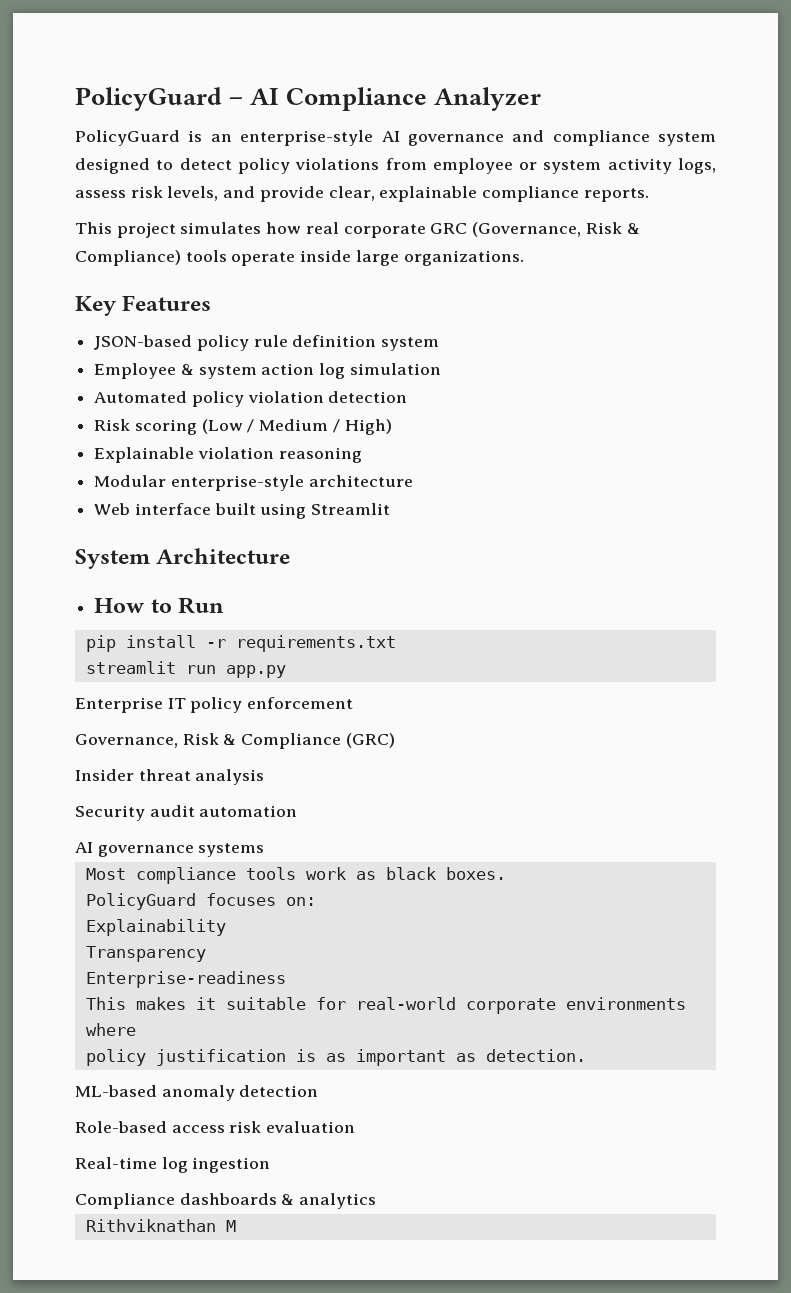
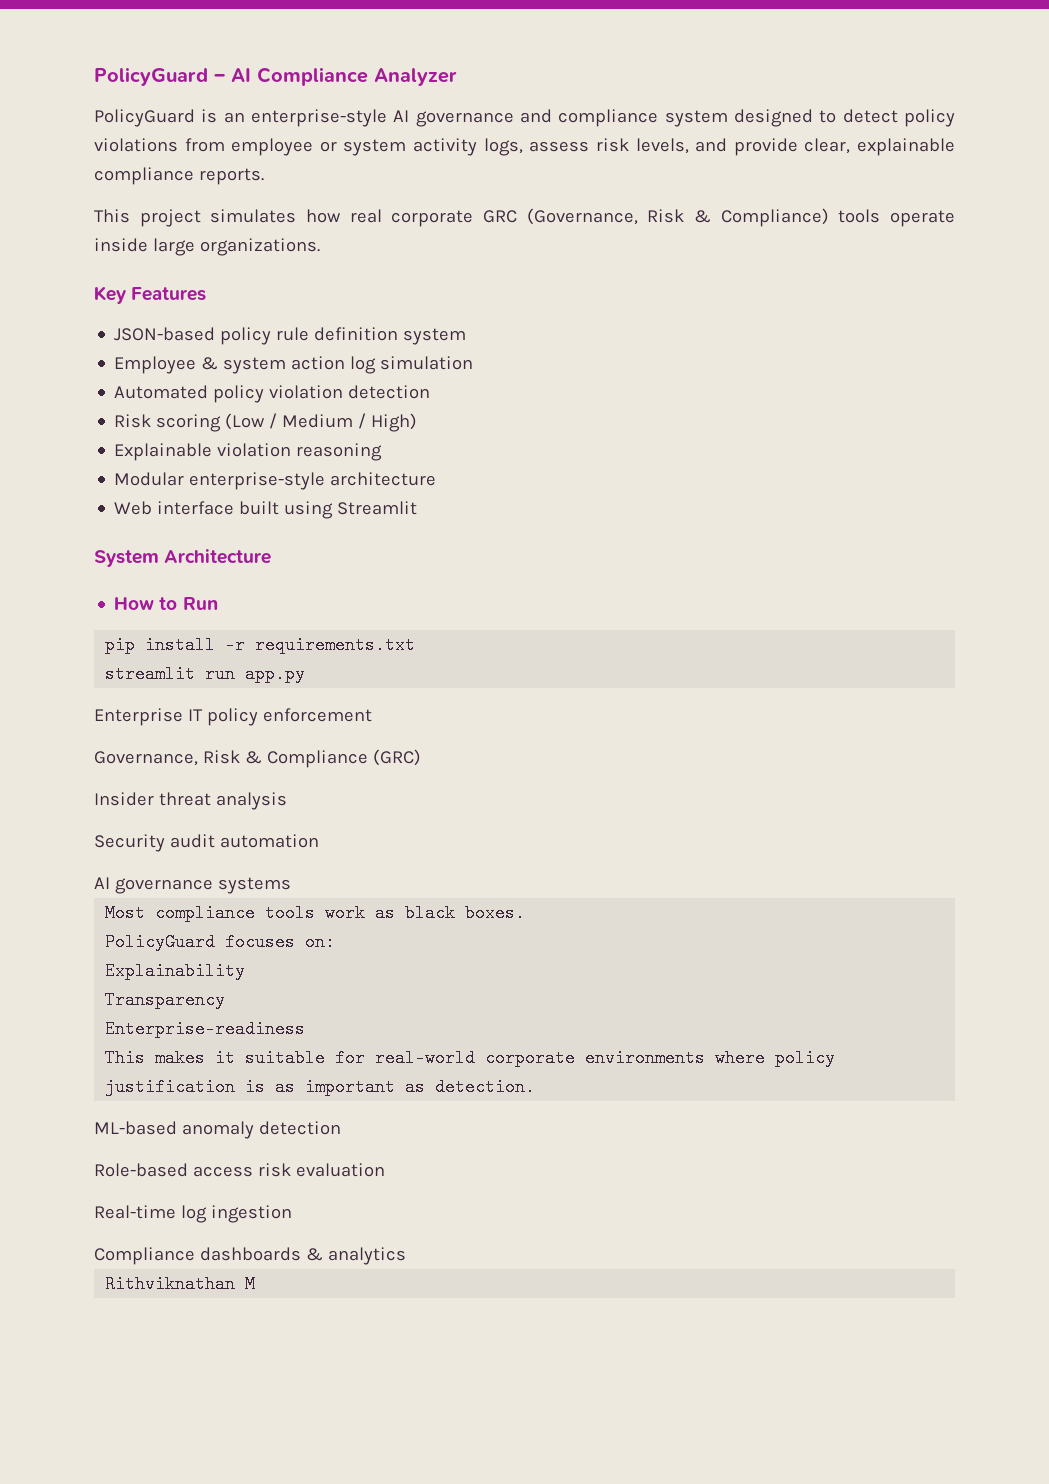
(136, 1029) // -> (766, 1058) none

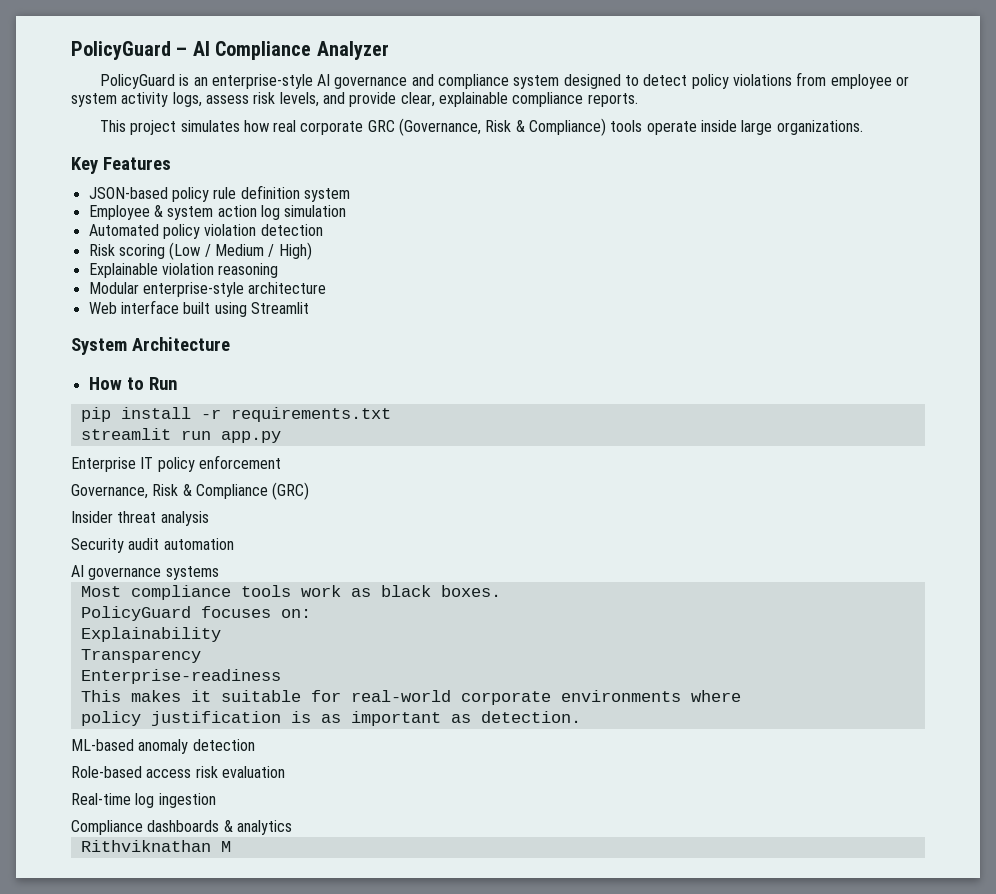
(766, 1058) none -> (741, 696) //

